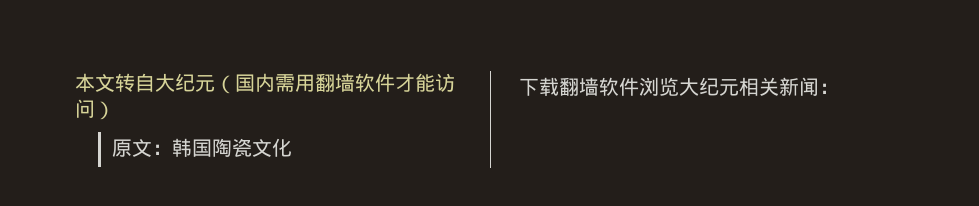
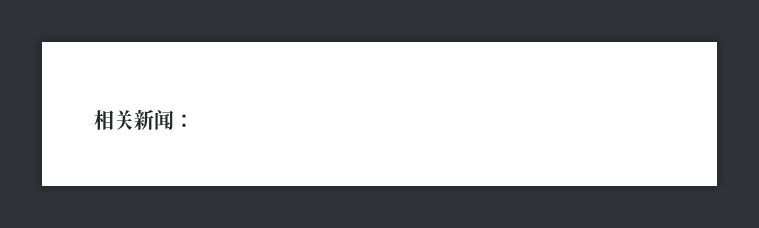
[75,73,455,94] [75,99,115,120] [111,138,292,157] [519,77,739,96] 本文转自大纪元（国内需用翻墙软件才能访问） // 原文：韩国陶瓷文化 // 下载翻墙软件浏览大纪元 -> (94, 120) none

